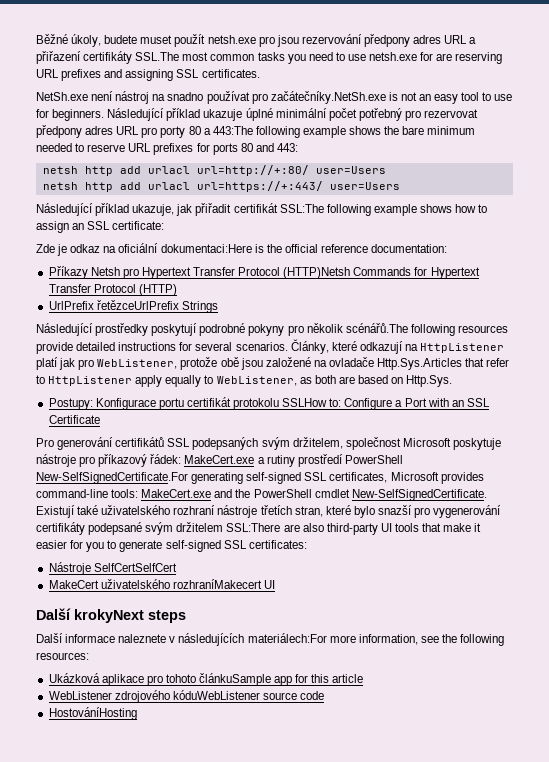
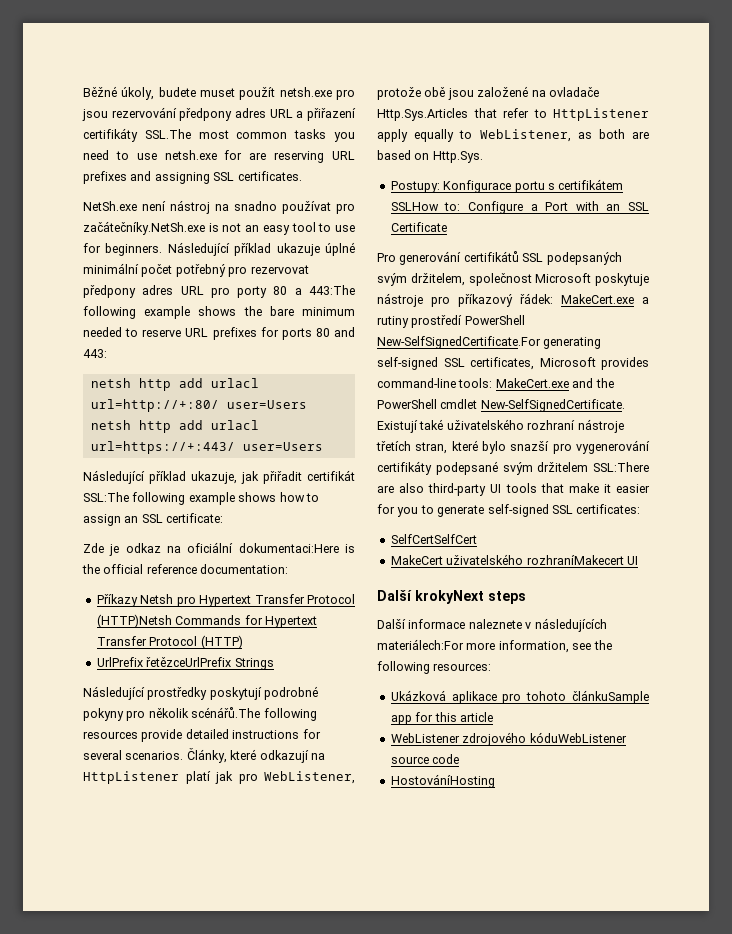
[186,397,280,410] certifikát protokolu -> [547,179,624,190] s certifikátem
[48,562,91,575] Nástroje -> (641, 509) none

